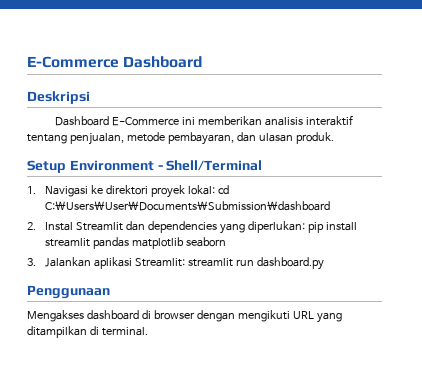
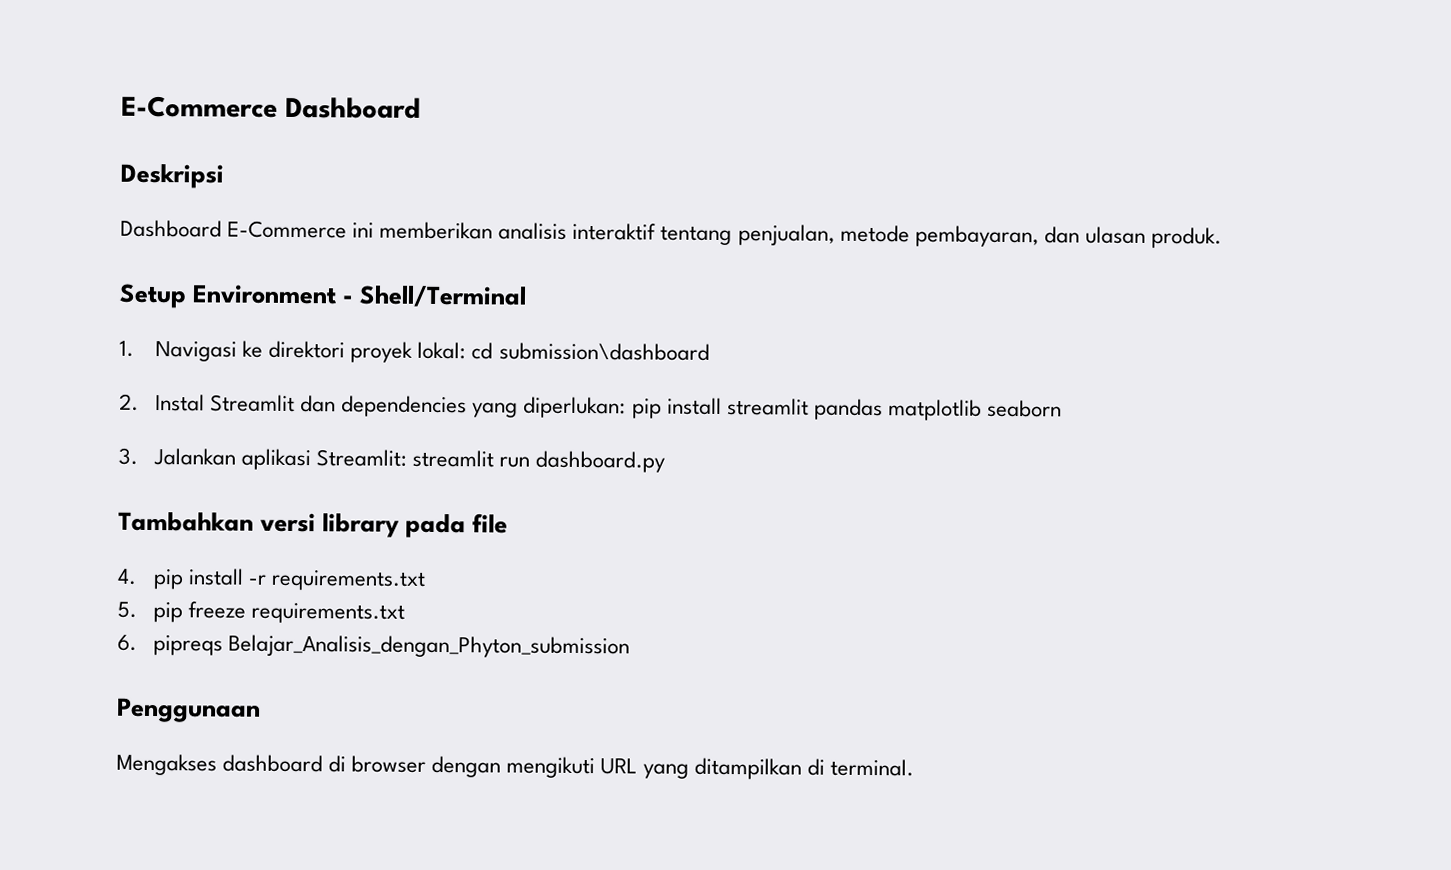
[44,201,330,211] C:\Users\User\Documents\Submission\dashboard -> [498,342,710,361] submission\dashboard
(324, 263) none -> [118,511,509,539] [117,568,427,591] [117,601,406,624] [117,634,631,659] // Tambahkan versi library pada file // 4. pip install -r requirements.txt // 5. pip freeze requirements.txt // 6. pipreqs Belajar_Analisis_dengan_Phyton_submission

